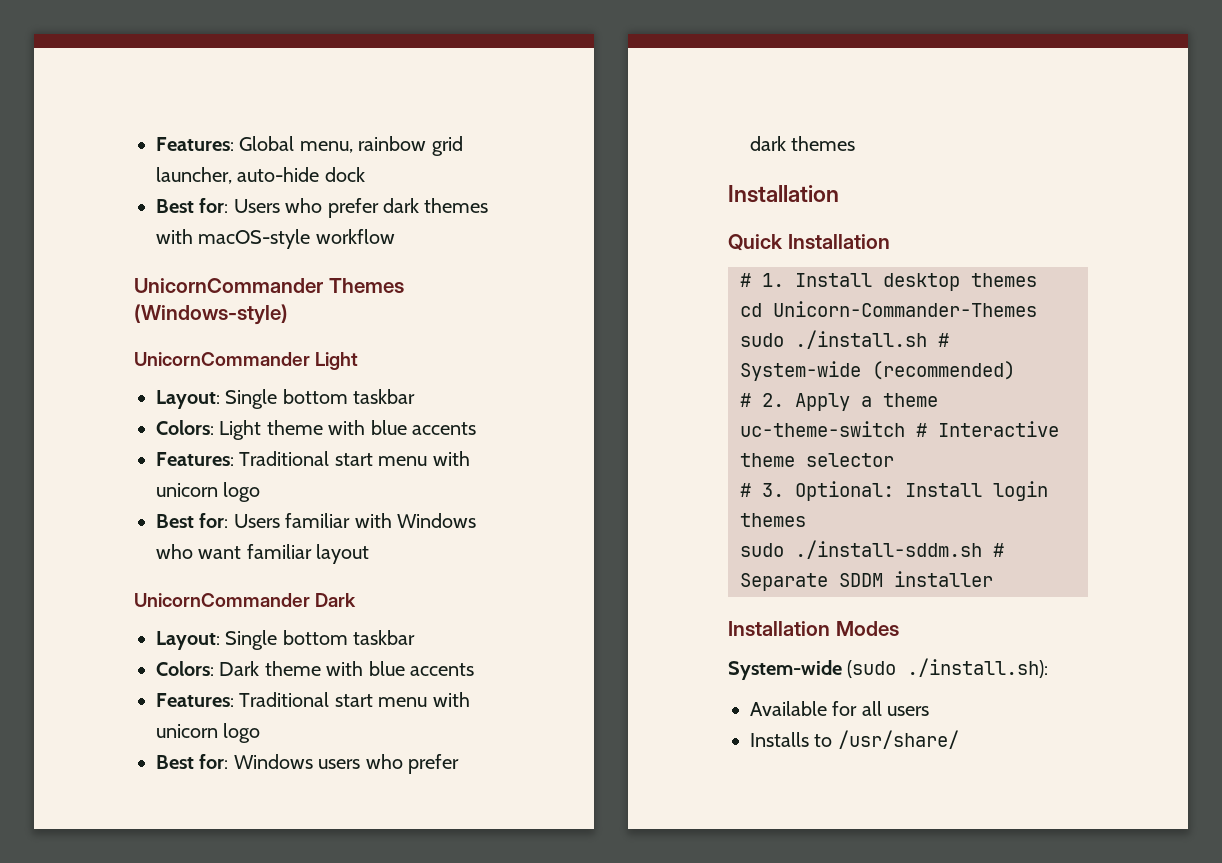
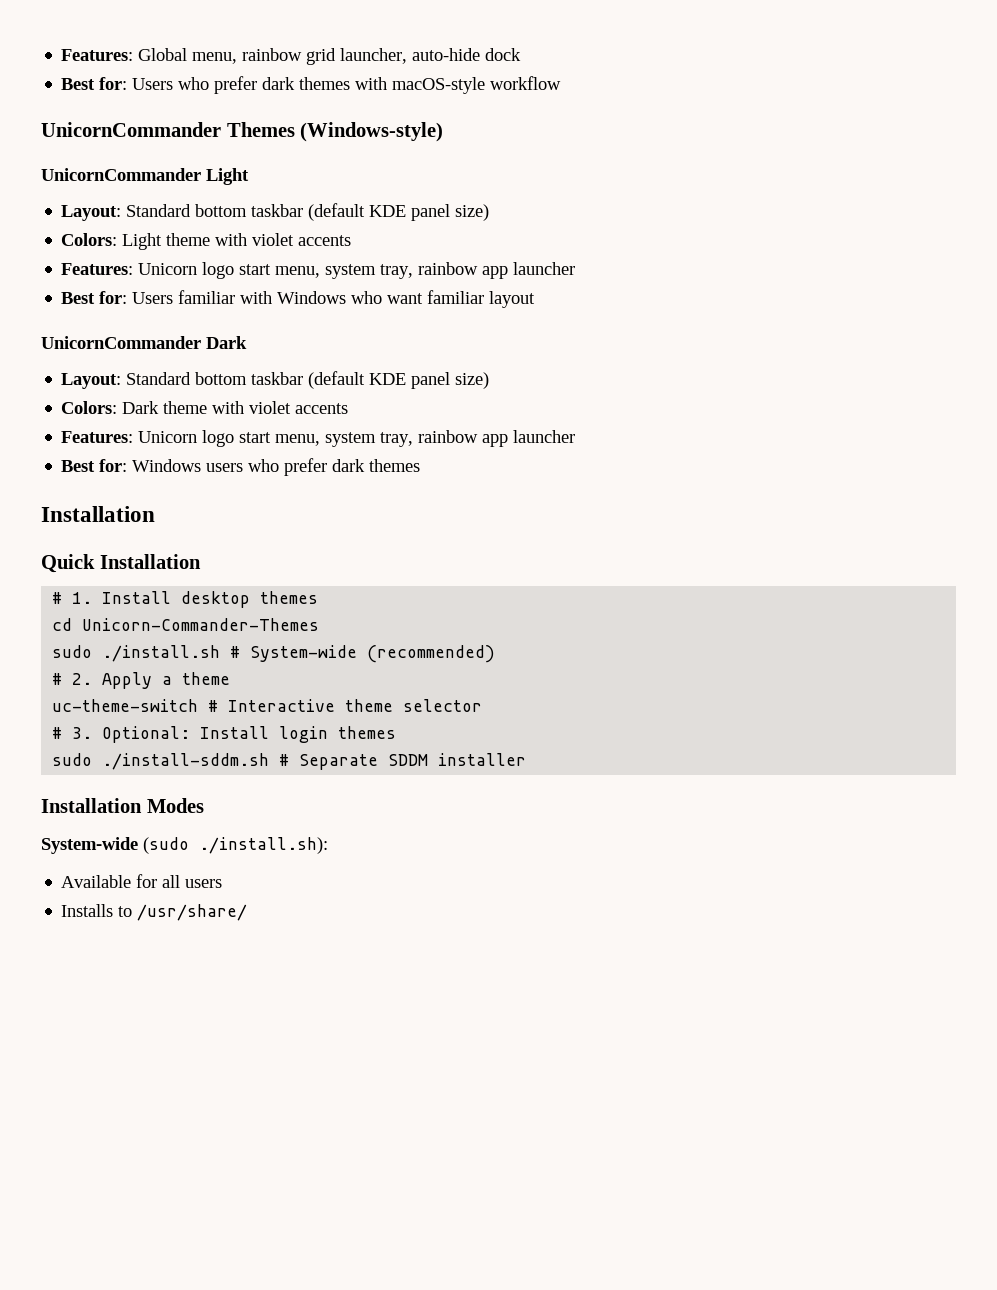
[225,389,416,409] Single bottom taskbar -> [126,203,490,221] Standard bottom taskbar (default KDE panel size)
[370,420,476,435] [156,451,470,466] [156,482,261,502] blue accents // Features: Traditional start menu with unicorn logo -> [252,233,352,246] [61,262,576,279] violet accents // Features: Unicorn logo start menu, system tray, rainbow app launcher
[225,630,416,650] Single bottom taskbar -> [126,371,490,389] Standard bottom taskbar (default KDE panel size)
[368,661,474,676] [156,692,470,707] [156,723,261,743] blue accents // Features: Traditional start menu with unicorn logo -> [249,401,349,414] [61,430,576,447] violet accents // Features: Unicorn logo start menu, system tray, rainbow app launcher

